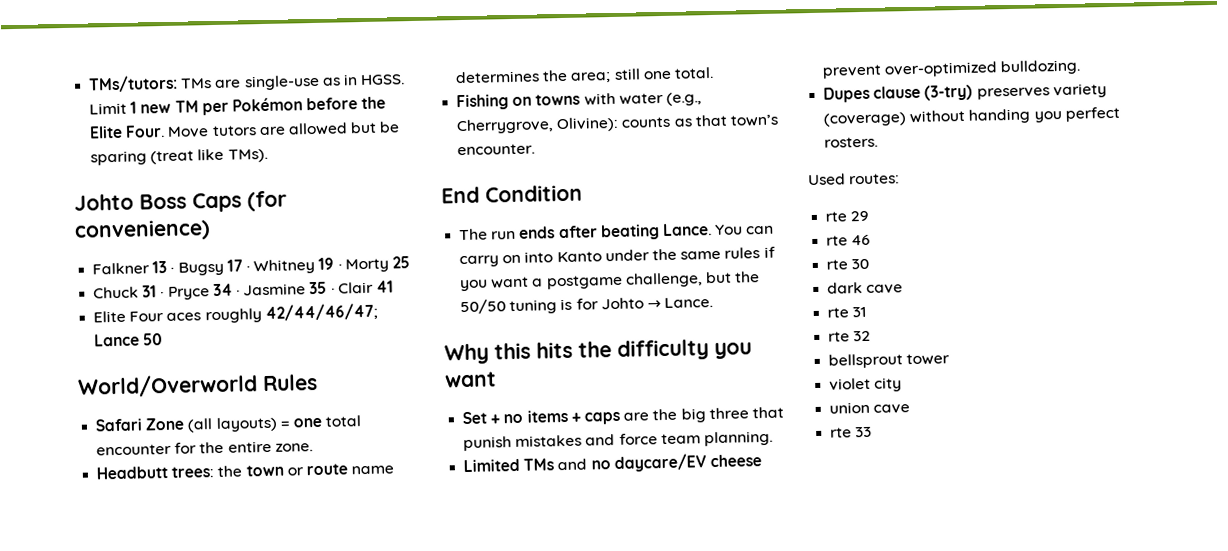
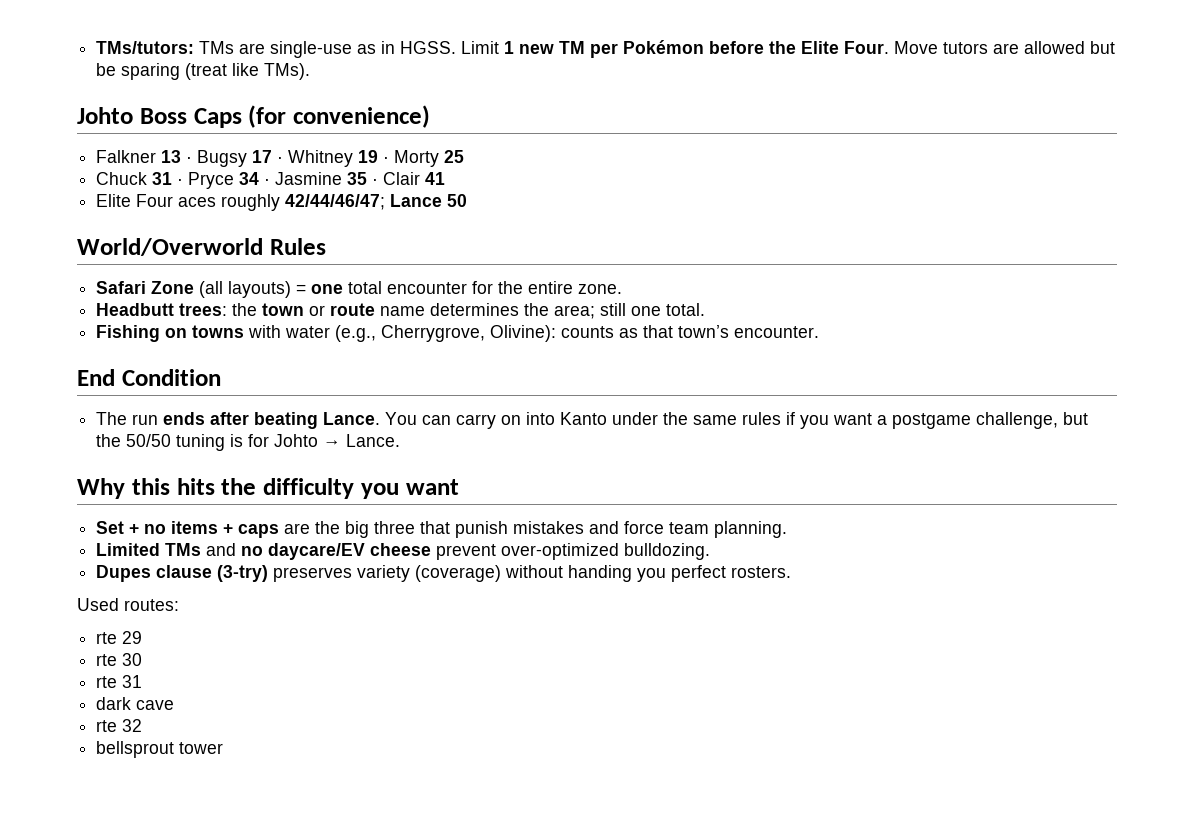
[851,234,871,246] [826,258,870,270] 46 // rte 30 -> [122,653,143,666] [96,675,143,688] 30 // rte 31
[827,306,867,318] // rte 31 -> (175, 705) none
[829,377,903,392] [829,401,911,414] [830,426,873,438] // violet city // union cave // rte 33 -> (224, 748) none

